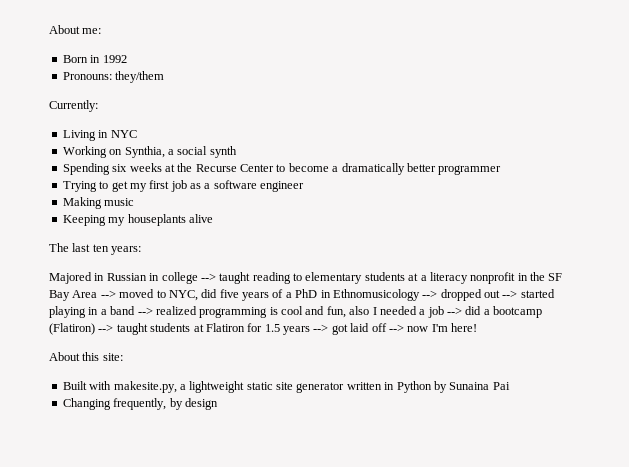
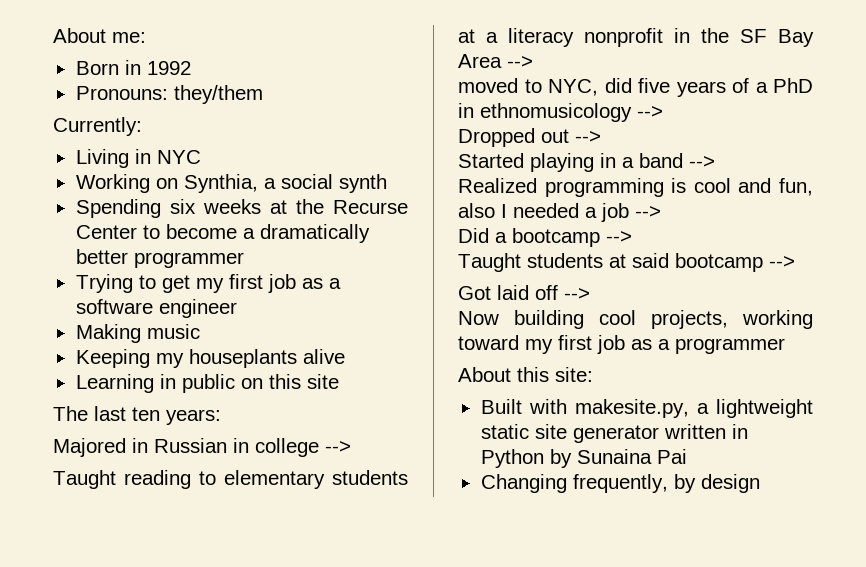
(213, 218) none -> [75,374,339,393] // Learning in public on this site
[219,272,251,284] taught -> [53,470,116,489] // Taught
(116, 294) none -> (533, 62) //
[332,289,482,301] Ethnomusicology --> dropped -> [480,103,663,122] [458,128,535,147] ethnomusicology --> // Dropped
[520,289,555,298] started -> [458,153,524,168] // Started
[155,306,197,315] realized -> [458,178,537,193] // Realized
[465,306,482,315] did -> [458,228,489,243] // Did
[49,323,348,335] (Flatiron) --> taught students at Flatiron for 1.5 years --> got -> [606,231,632,243] [458,253,795,272] [458,286,491,300] --> // Taught students at said bootcamp --> // Got
[407,323,477,332] now I'm here! -> [458,310,813,329] [458,335,785,354] // Now building cool projects, working toward my first job as a programmer

